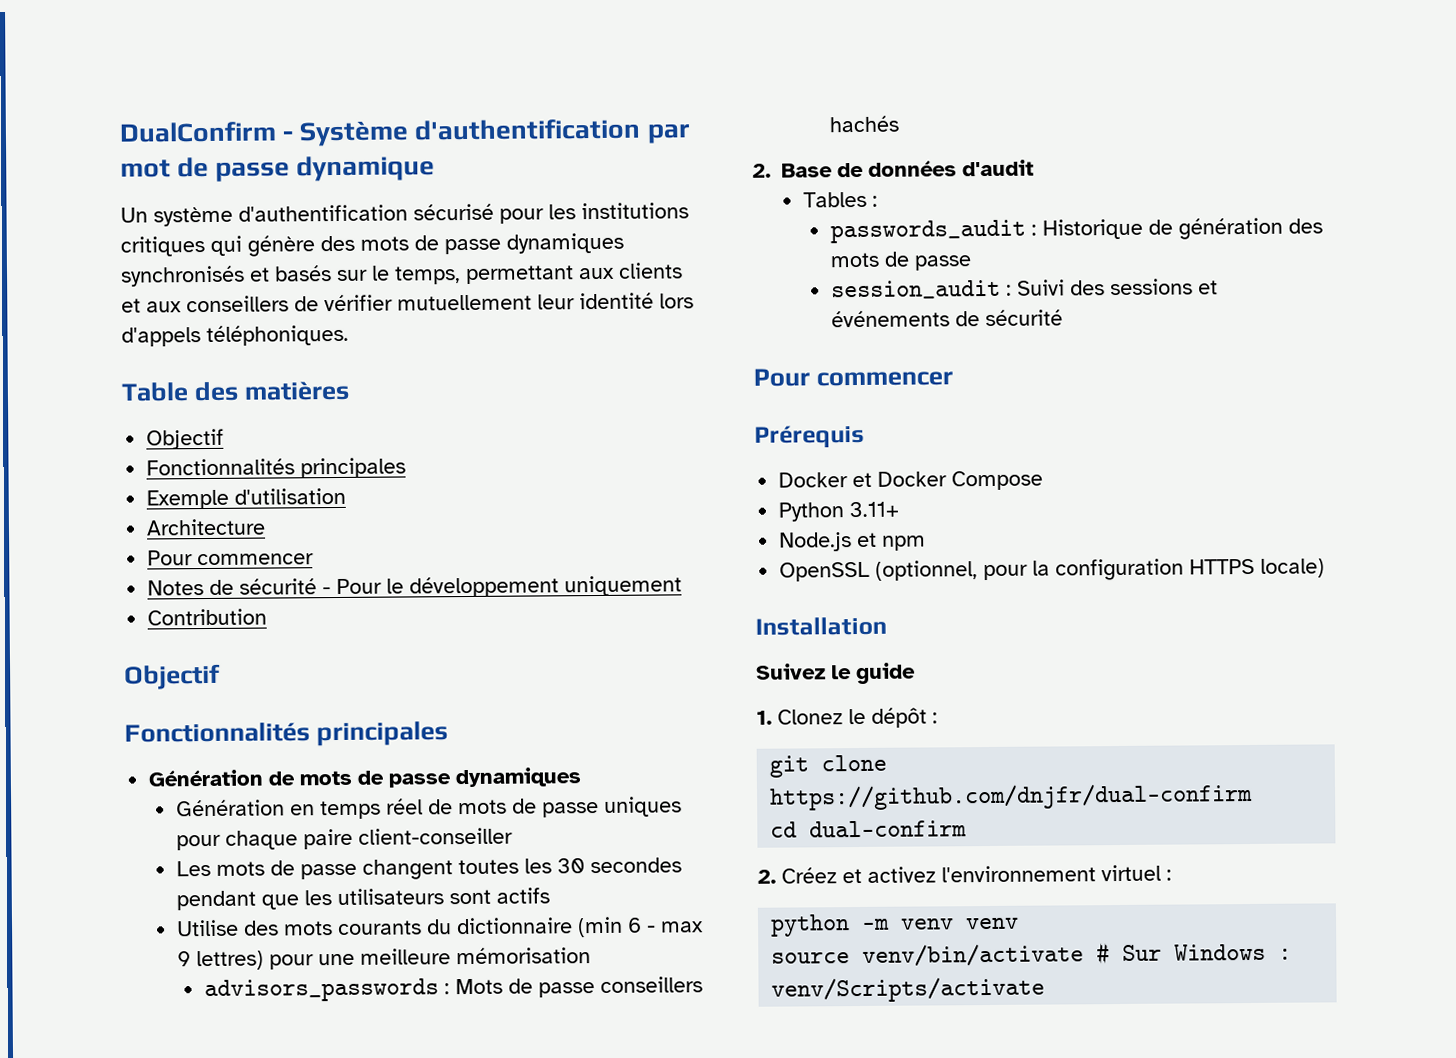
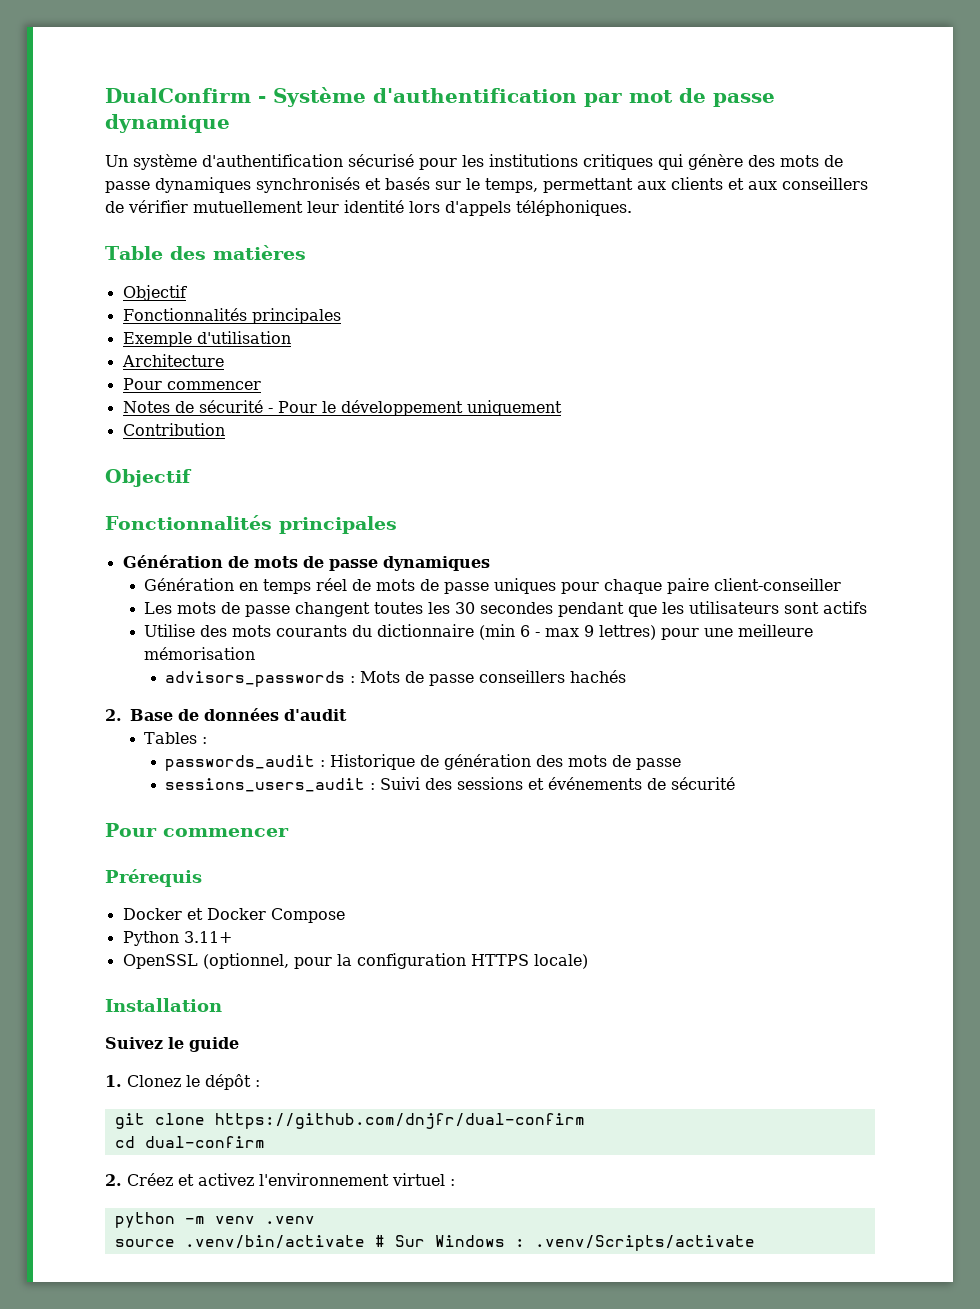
[830,279,1001,300] session_audit -> [165,778,366,792] sessions_users_audit
[779,532,927,552] // Node.js et npm -> (232, 937) none
[965,917,1020,930] venv -> [264,1216,315,1224] .venv
[862,943,1085,967] venv/bin/activate -> [184,1235,365,1249] .venv/bin/activate
[771,976,1046,1003] venv/Scripts/activate -> [534,1235,755,1251] .venv/Scripts/activate

